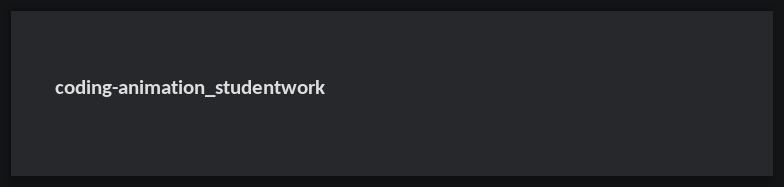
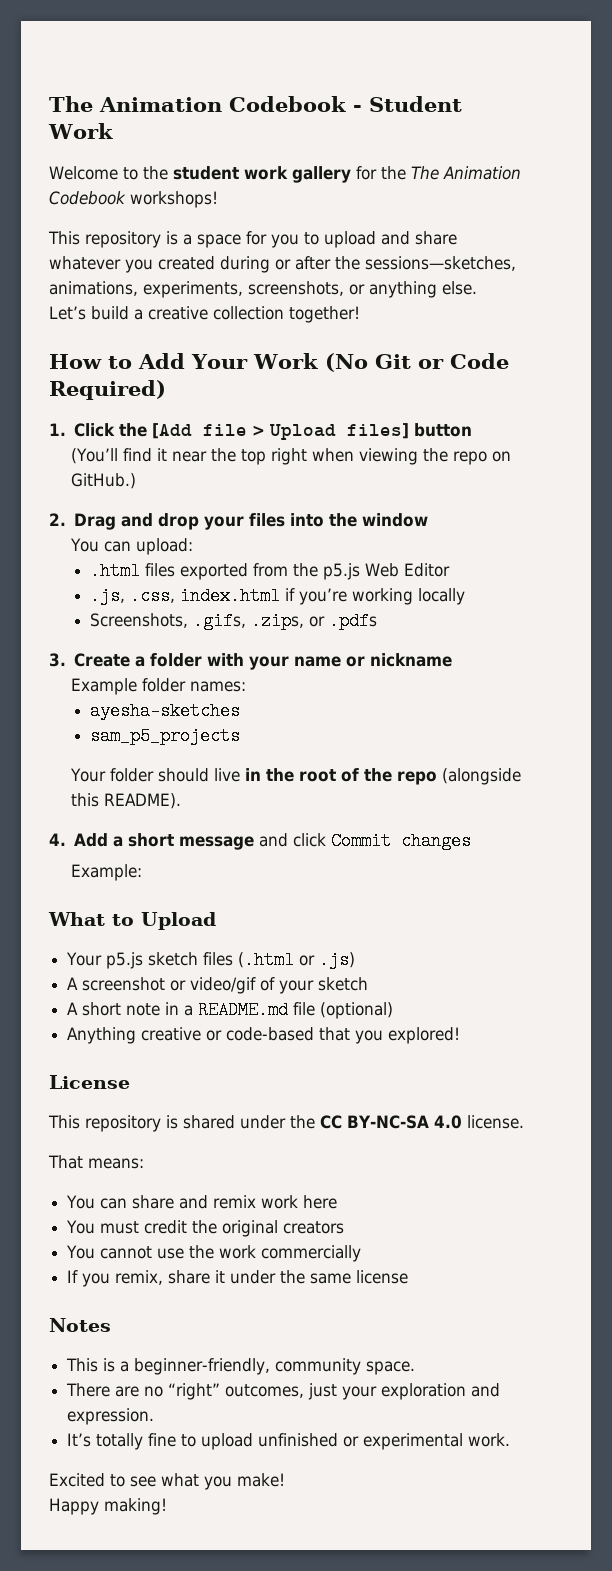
[55,80,325,97] coding-animation_studentwork -> [49,96,462,112] [48,123,113,139] [49,166,521,183] [49,191,218,208] [48,231,457,248] [49,256,516,273] [49,281,477,298] [49,306,360,323] [49,353,509,372] [49,380,166,400] [49,423,473,440] [71,448,512,465] [71,473,137,489] [49,513,429,530] [70,538,194,555] [89,562,450,580] [89,587,465,605] [89,612,377,630] [49,653,453,670] [71,678,247,695] [89,702,240,720] [89,727,240,745] [70,768,522,785] [71,793,182,809] [49,832,472,850] [71,864,143,881] [48,912,216,930] [66,951,356,969] [67,977,369,994] [67,1001,394,1019] [67,1027,461,1044] [49,1075,130,1089] [48,1115,524,1132] [48,1155,144,1169] [66,1195,338,1209] [66,1220,345,1237] [66,1245,362,1262] [67,1270,409,1287] [49,1318,111,1332] [66,1358,416,1375] [66,1383,501,1400] [67,1408,155,1425] [67,1433,511,1450] [49,1473,285,1490] [49,1498,167,1515] The Animation Codebook - Student Work // Welcome to the student work gallery for the The Animation Codebook workshops! // This repository is a space for you to upload and share whatever you created during or after the sessions—sketches, animations, experiments, screenshots, or anything else. // Let’s build a creative collection together! // How to Add Your Work (No Git or Code Required) // 1. Click the [Add file > Upload files] button // (You’ll find it near the top right when viewing the repo on GitHub.) // 2. Drag and drop your files into the window // You can upload: // .html files exported from the p5.js Web Editor // .js, .css, index.html if you’re working locally // Screenshots, .gifs, .zips, or .pdfs // 3. Create a folder with your name or nickname // Example folder names: // ayesha-sketches // sam_p5_projects // Your folder should live in the root of the repo (alongside this README). // 4. Add a short message and click Commit changes // Example: // What to Upload // Your p5.js sketch files (.html or .js) // A screenshot or video/gif of your sketch // A short note in a README.md file (optional) // Anything creative or code-based that you explored! // License // This repository is shared under the CC BY-NC-SA 4.0 license. // That means: // You can share and remix work here // You must credit the original creators // You cannot use the work commercially // If you remix, share it under the same license // Notes // This is a beginner-friendly, community space. // There are no “right” outcomes, just your exploration and expression. // It’s totally fine to upload unfinished or experimental work. // Excited to see what you make! // Happy making!

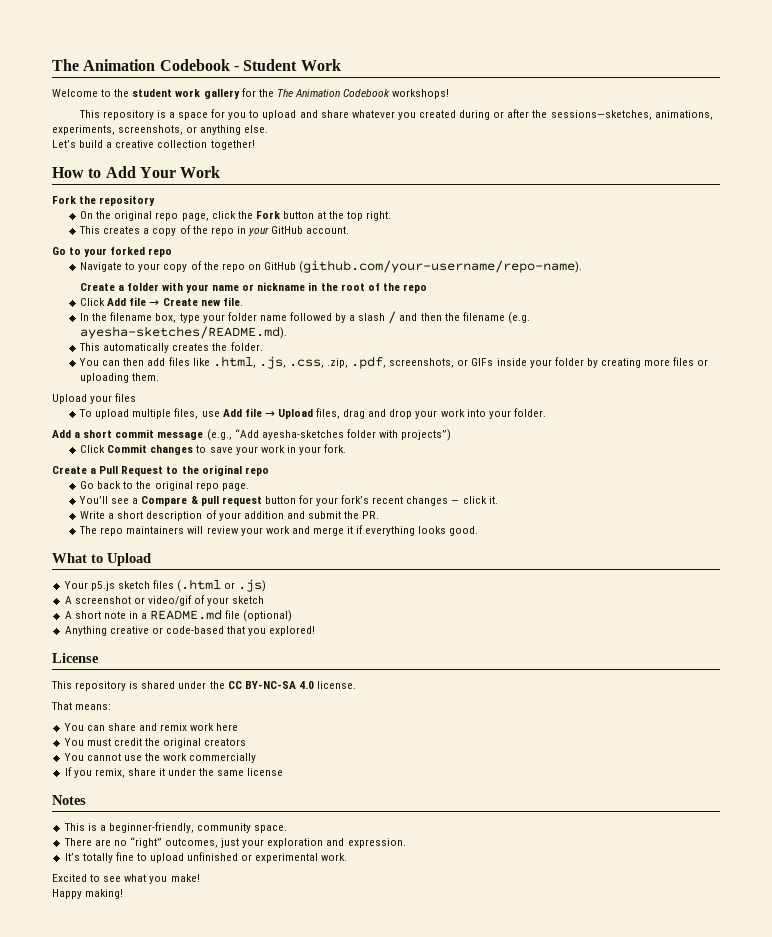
[324,353,509,372] [49,380,166,400] [49,423,473,440] [71,448,512,465] [71,473,137,489] [49,513,429,530] [70,538,194,555] [89,562,450,580] [89,587,465,605] [89,612,377,630] [49,653,66,667] (No Git or Code Required) // 1. Click the [Add file > Upload files] button // (You’ll find it near the top right when viewing the repo on GitHub.) // 2. Drag and drop your files into the window // You can upload: // .html files exported from the p5.js Web Editor // .js, .css, index.html if you’re working locally // Screenshots, .gifs, .zips, or .pdfs // 3. -> [52,195,156,206] [80,211,392,221] [79,225,350,236] [52,247,173,257] [80,260,583,273] // Fork the repository // On the original repo page, click the Fork button at the top right. // This creates a copy of the repo in your GitHub account. // Go to your forked repo // Navigate to your copy of the repo on GitHub (github.com/your-username/repo-name). //
[71,678,247,695] [89,702,240,720] [89,727,240,745] [70,768,241,782] // Example folder names: // ayesha-sketches // sam_p5_projects // Your folder should live -> (306, 286) none
[442,768,522,785] [71,793,182,809] [49,832,472,850] [71,864,143,881] (alongside this README). // 4. Add a short message and click Commit changes // Example: -> [80,297,243,306] [80,311,530,324] [80,326,288,339] [79,342,263,353] [79,356,709,369] [80,373,160,383] [52,393,137,404] [79,408,546,419] [52,429,452,441] [80,444,347,455] [52,465,269,476] [80,481,249,491] [79,495,498,506] [80,510,380,521] [79,525,479,536] // Click Add file → Create new file. // In the filename box, type your folder name followed by a slash / and then the filename (e.g. ayesha-sketches/README.md). // This automatically creates the folder. // You can then add files like .html, .js, .css, .zip, .pdf, screenshots, or GIFs inside your folder by creating more files or uploading them. // Upload your files // To upload multiple files, use Add file → Upload files, drag and drop your work into your folder. // Add a short commit message (e.g., “Add ayesha-sketches folder with projects”) // Click Commit changes to save your work in your fork. // Create a Pull Request to the original repo // Go back to the original repo page. // You’ll see a Compare & pull request button for your fork’s recent changes — click it. // Write a short description of your addition and submit the PR. // The repo maintainers will review your work and merge it if everything looks good.

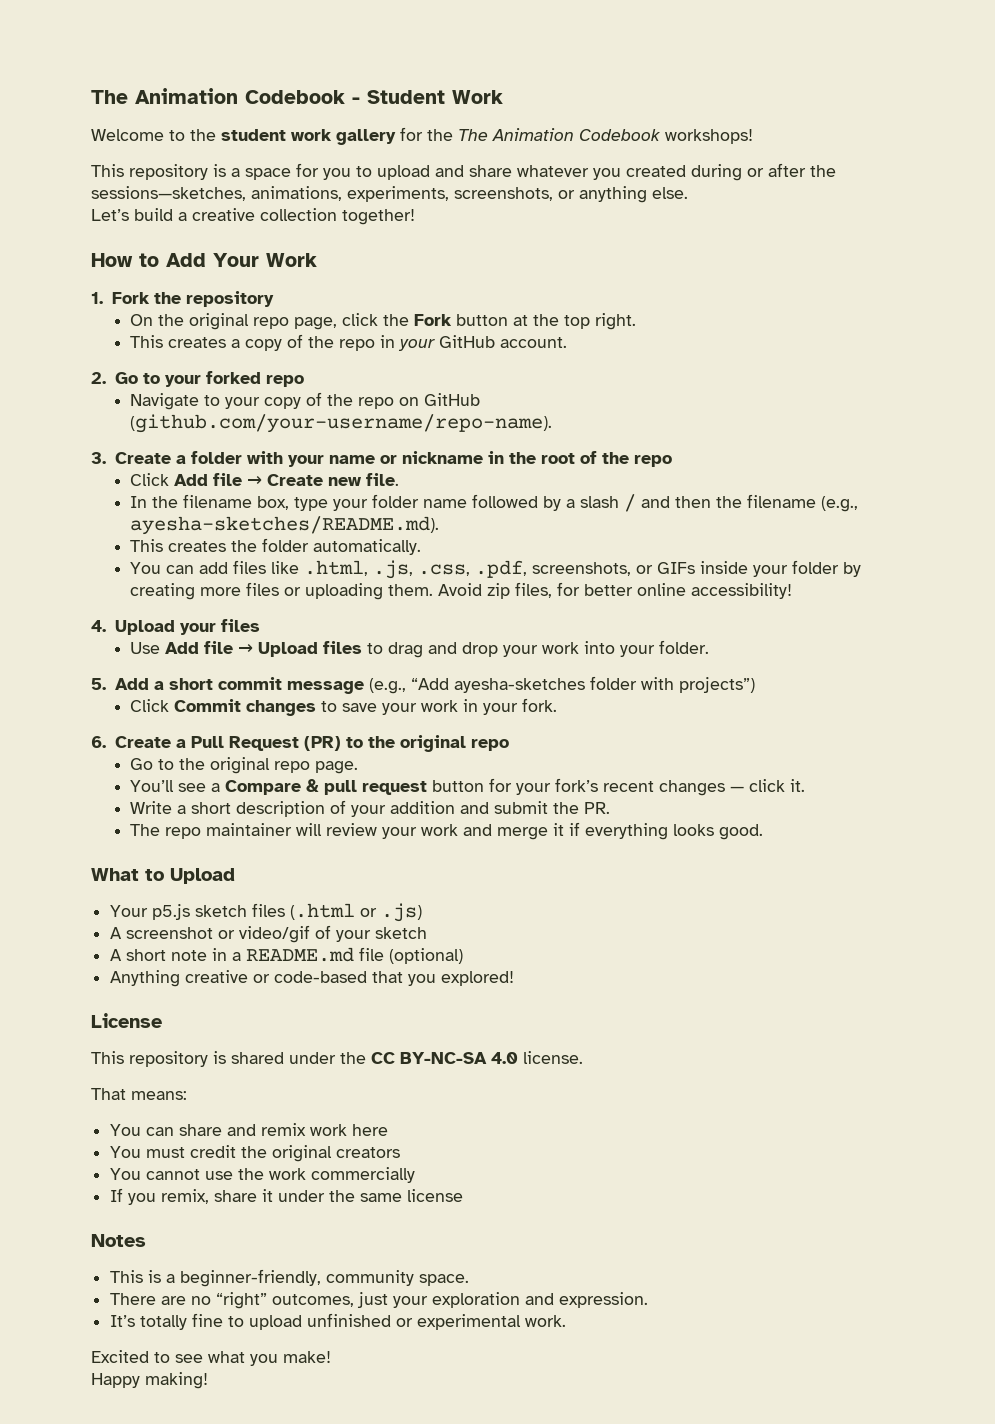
(221, 172) none -> [91,292,103,304] 1.
(350, 230) none -> [91,372,106,384] 2.
(583, 266) none -> [91,452,106,464] 3.
[507,312,530,324] (e.g. -> [821,496,859,512] (e.g.,
[103,343,170,353] automatically -> (164, 545) none
[230,342,263,351] [79,358,145,366] folder. // You can then -> [262,538,422,555] [130,562,195,574] folder automatically. // You can
[327,358,349,368] .zip, -> (471, 570) none
[52,393,137,404] [79,408,220,419] // Upload your files // To upload multiple files, use -> [438,582,793,599] [91,619,260,635] [130,642,161,654] Avoid zip files, for better online accessibility! // 4. Upload your files // Use
[316,408,341,419] files, -> [323,641,384,654] files to
(546, 412) none -> [91,678,106,690] 5.
(347, 448) none -> [91,736,106,748] 6.
(164, 471) none -> [303,736,341,751] (PR)
[97,481,122,489] back -> (154, 764) none
[126,526,185,534] maintainers -> [206,823,293,836] maintainer

